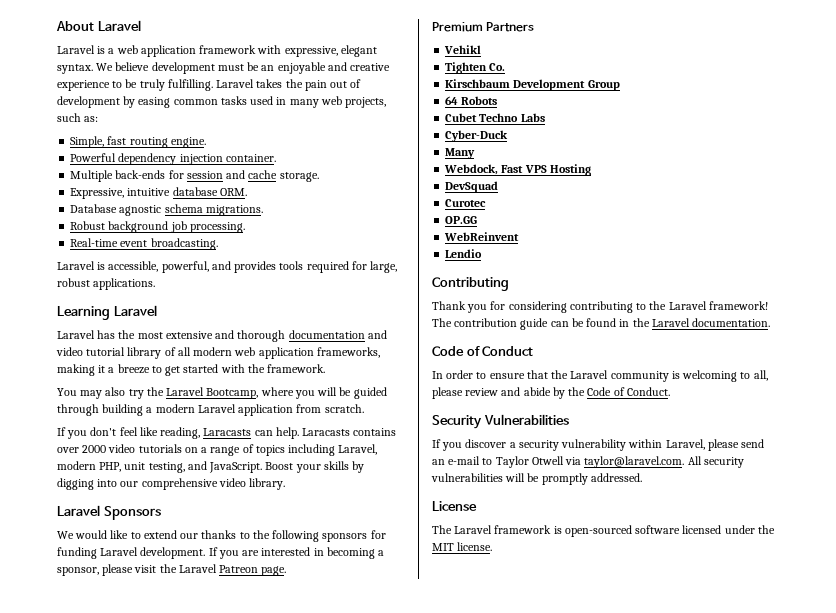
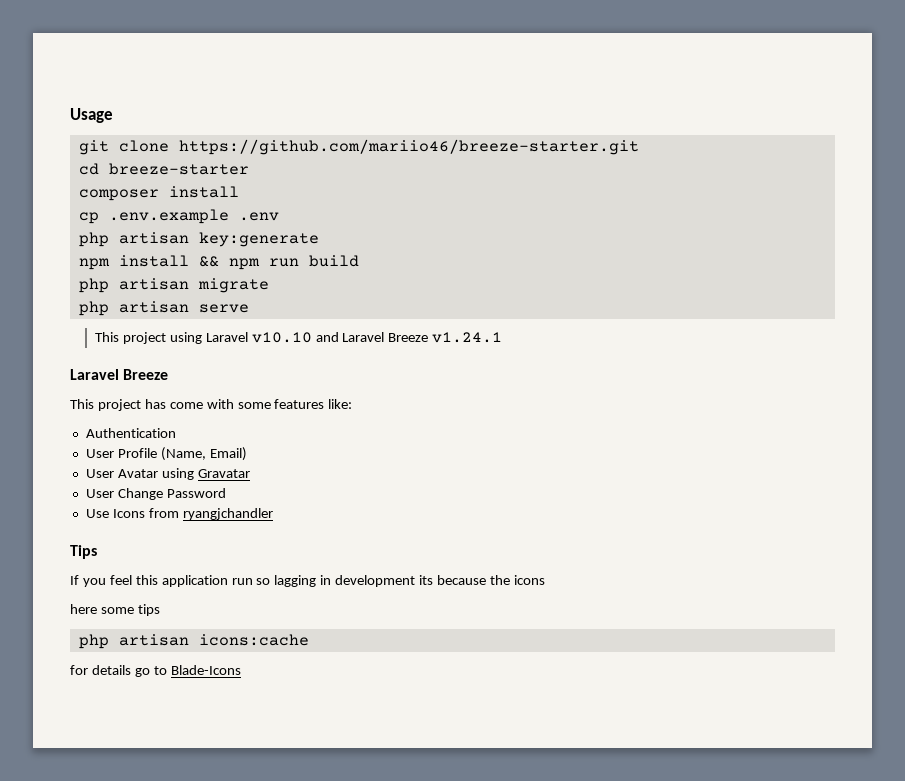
[56,20,141,31] [57,45,377,57] [57,62,391,74] [57,79,362,91] [57,96,387,108] [57,113,99,122] [70,136,206,148] [70,153,276,165] [70,170,319,182] [70,187,247,199] [70,204,263,216] [70,221,245,233] [70,238,218,250] [57,261,398,273] [57,278,156,290] [57,305,157,320] [57,330,387,342] [56,347,380,359] [57,364,326,376] [57,387,387,399] [57,404,364,416] [57,427,397,439] [57,444,378,456] [57,461,365,473] [57,478,286,490] [57,505,161,520] [57,530,386,542] [57,547,385,559] [57,564,287,576] [432,22,535,32] [444,45,482,54] [445,62,506,74] [445,79,620,91] [445,96,498,105] [445,113,545,122] [445,130,509,142] [445,148,476,159] [444,164,591,176] [445,181,499,193] [445,199,487,207] [445,216,478,224] [444,232,520,241] [445,249,483,258] [432,277,509,291] [432,301,768,313] [432,318,771,330] [432,346,534,356] [432,370,768,382] [432,387,670,399] [432,414,569,429] [432,439,765,451] [432,456,744,468] [431,473,642,485] [432,501,477,511] [432,525,775,537] [432,542,493,551] About Laravel // Laravel is a web application framework with expressive, elegant syntax. We believe development must be an enjoyable and creative experience to be truly fulfilling. Laravel takes the pain out of development by easing common tasks used in many web projects, such as: // Simple, fast routing engine. // Powerful dependency injection container. // Multiple back-ends for session and cache storage. // Expressive, intuitive database ORM. // Database agnostic schema migrations. // Robust background job processing. // Real-time event broadcasting. // Laravel is accessible, powerful, and provides tools required for large, robust applications. // Learning Laravel // Laravel has the most extensive and thorough documentation and video tutorial library of all modern web application frameworks, making it a breeze to get started with the framework. // You may also try the Laravel Bootcamp, where you will be guided through building a modern Laravel application from scratch. // If you don't feel like reading, Laracasts can help. Laracasts contains over 2000 video tutorials on a range of topics including Laravel, modern PHP, unit testing, and JavaScript. Boost your skills by digging into our comprehensive video library. // Laravel Sponsors // We would like to extend our thanks to the following sponsors for funding Laravel development. If you are interested in becoming a sponsor, please visit the Laravel Patreon page. // Premium Partners // Vehikl // Tighten Co. // Kirschbaum Development Group // 64 Robots // Cubet Techno Labs // Cyber-Duck // Many // Webdock, Fast VPS Hosting // DevSquad // Curotec // OP.GG // WebReinvent // Lendio // Contributing // Thank you for considering contributing to the Laravel framework! The contribution guide can be found in the Laravel documentation. // Code of Conduct // In order to ensure that the Laravel community is welcoming to all, please review and abide by the Code of Conduct. // Security Vulnerabilities // If you discover a security vulnerability within Laravel, please send an e-mail to Taylor Otwell via taylor@laravel.com. All security vulnerabilities will be promptly addressed. // License // The Laravel framework is open-sourced software licensed under the MIT license. -> [70,108,113,123] [78,139,639,155] [78,163,249,175] [78,186,239,201] [78,209,279,224] [78,232,319,247] [78,255,359,270] [78,278,269,293] [78,301,249,316] [94,332,503,344] [70,369,169,380] [70,399,353,411] [85,428,176,438] [85,447,247,461] [85,468,250,480] [85,488,226,500] [85,508,273,520] [70,545,97,559] [70,575,545,587] [70,604,160,616] [78,634,309,649] [70,665,241,677] Usage // git clone https://github.com/mariio46/breeze-starter.git // cd breeze-starter // composer install // cp .env.example .env // php artisan key:generate // npm install && npm run build // php artisan migrate // php artisan serve // This project using Laravel v10.10 and Laravel Breeze v1.24.1 // Laravel Breeze // This project has come with some features like: // Authentication // User Profile (Name, Email) // User Avatar using Gravatar // User Change Password // Use Icons from ryangjchandler // Tips // If you feel this application run so lagging in development its because the icons // here some tips // php artisan icons:cache // for details go to Blade-Icons

